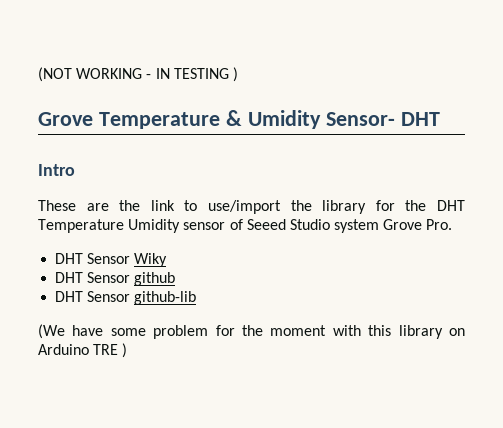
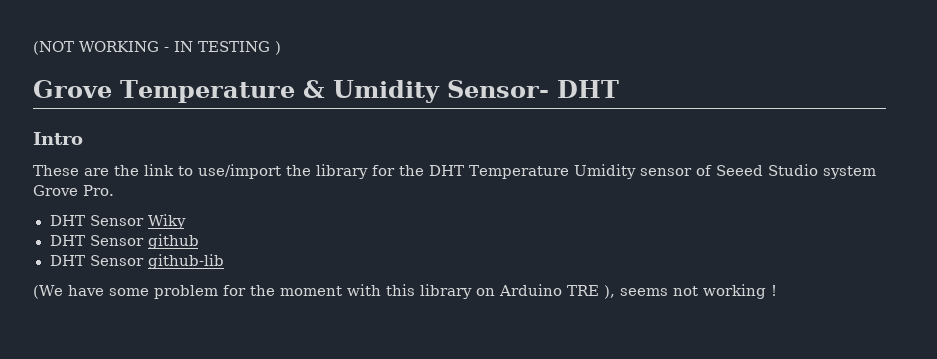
[122,343,128,358] ) -> [603,284,777,299] ), seems not working !

